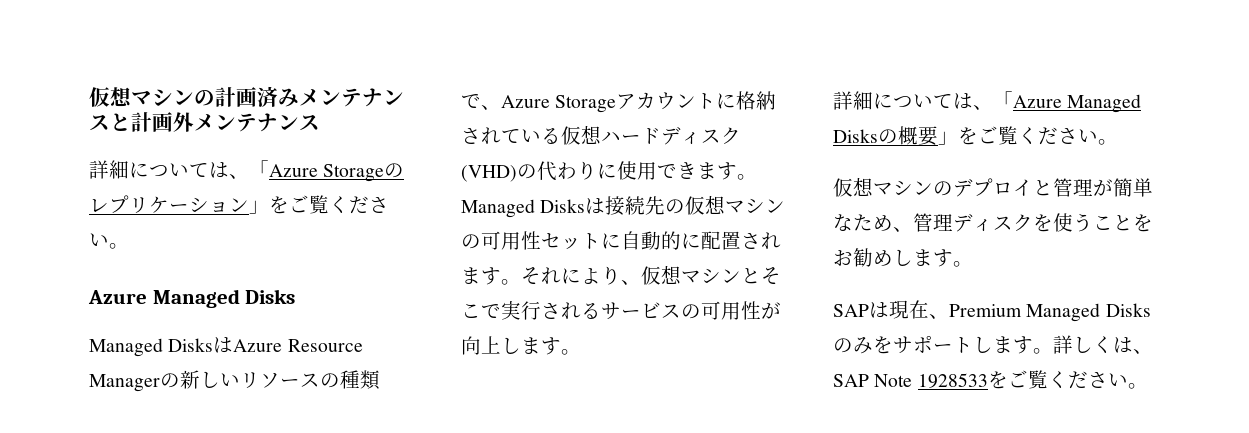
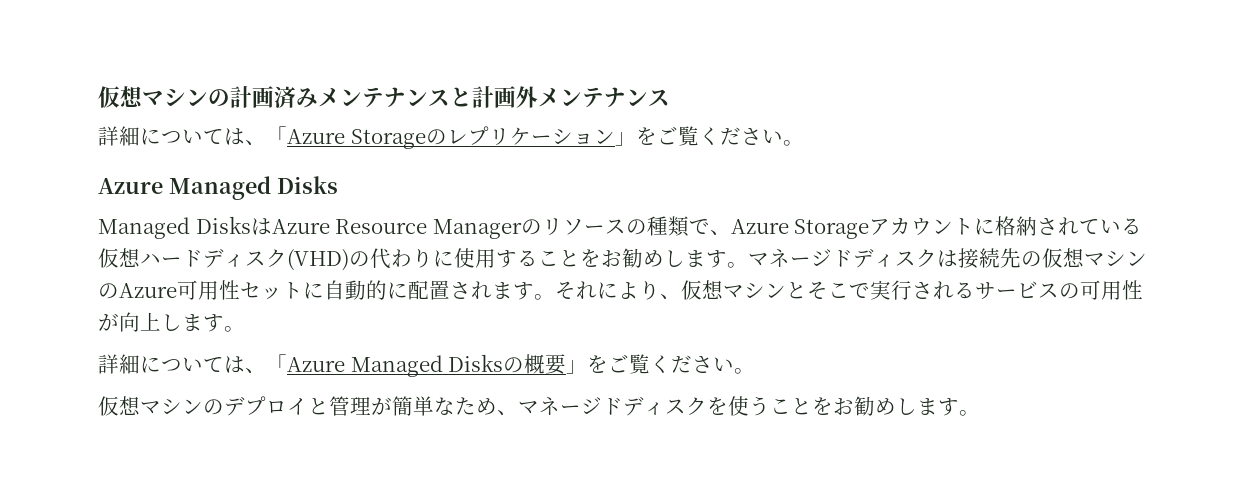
[180,370,240,389] 新しい -> (542, 227) none
[657,162,757,180] [461,199,586,218] できます。Managed Disks -> [496,248,937,268] することをお勧めします。マネージドディスク
(481, 241) none -> [119,283,177,298] Azure
[913,213,953,232] 管理 -> [518,396,623,416] マネージド
[833,300,1151,322] [833,335,1153,354] [833,370,1148,389] // SAPは現在、Premium Managed Disksのみをサポートします。詳しくは、SAP Note 1928533をご覧ください。 -> (980, 413) none

